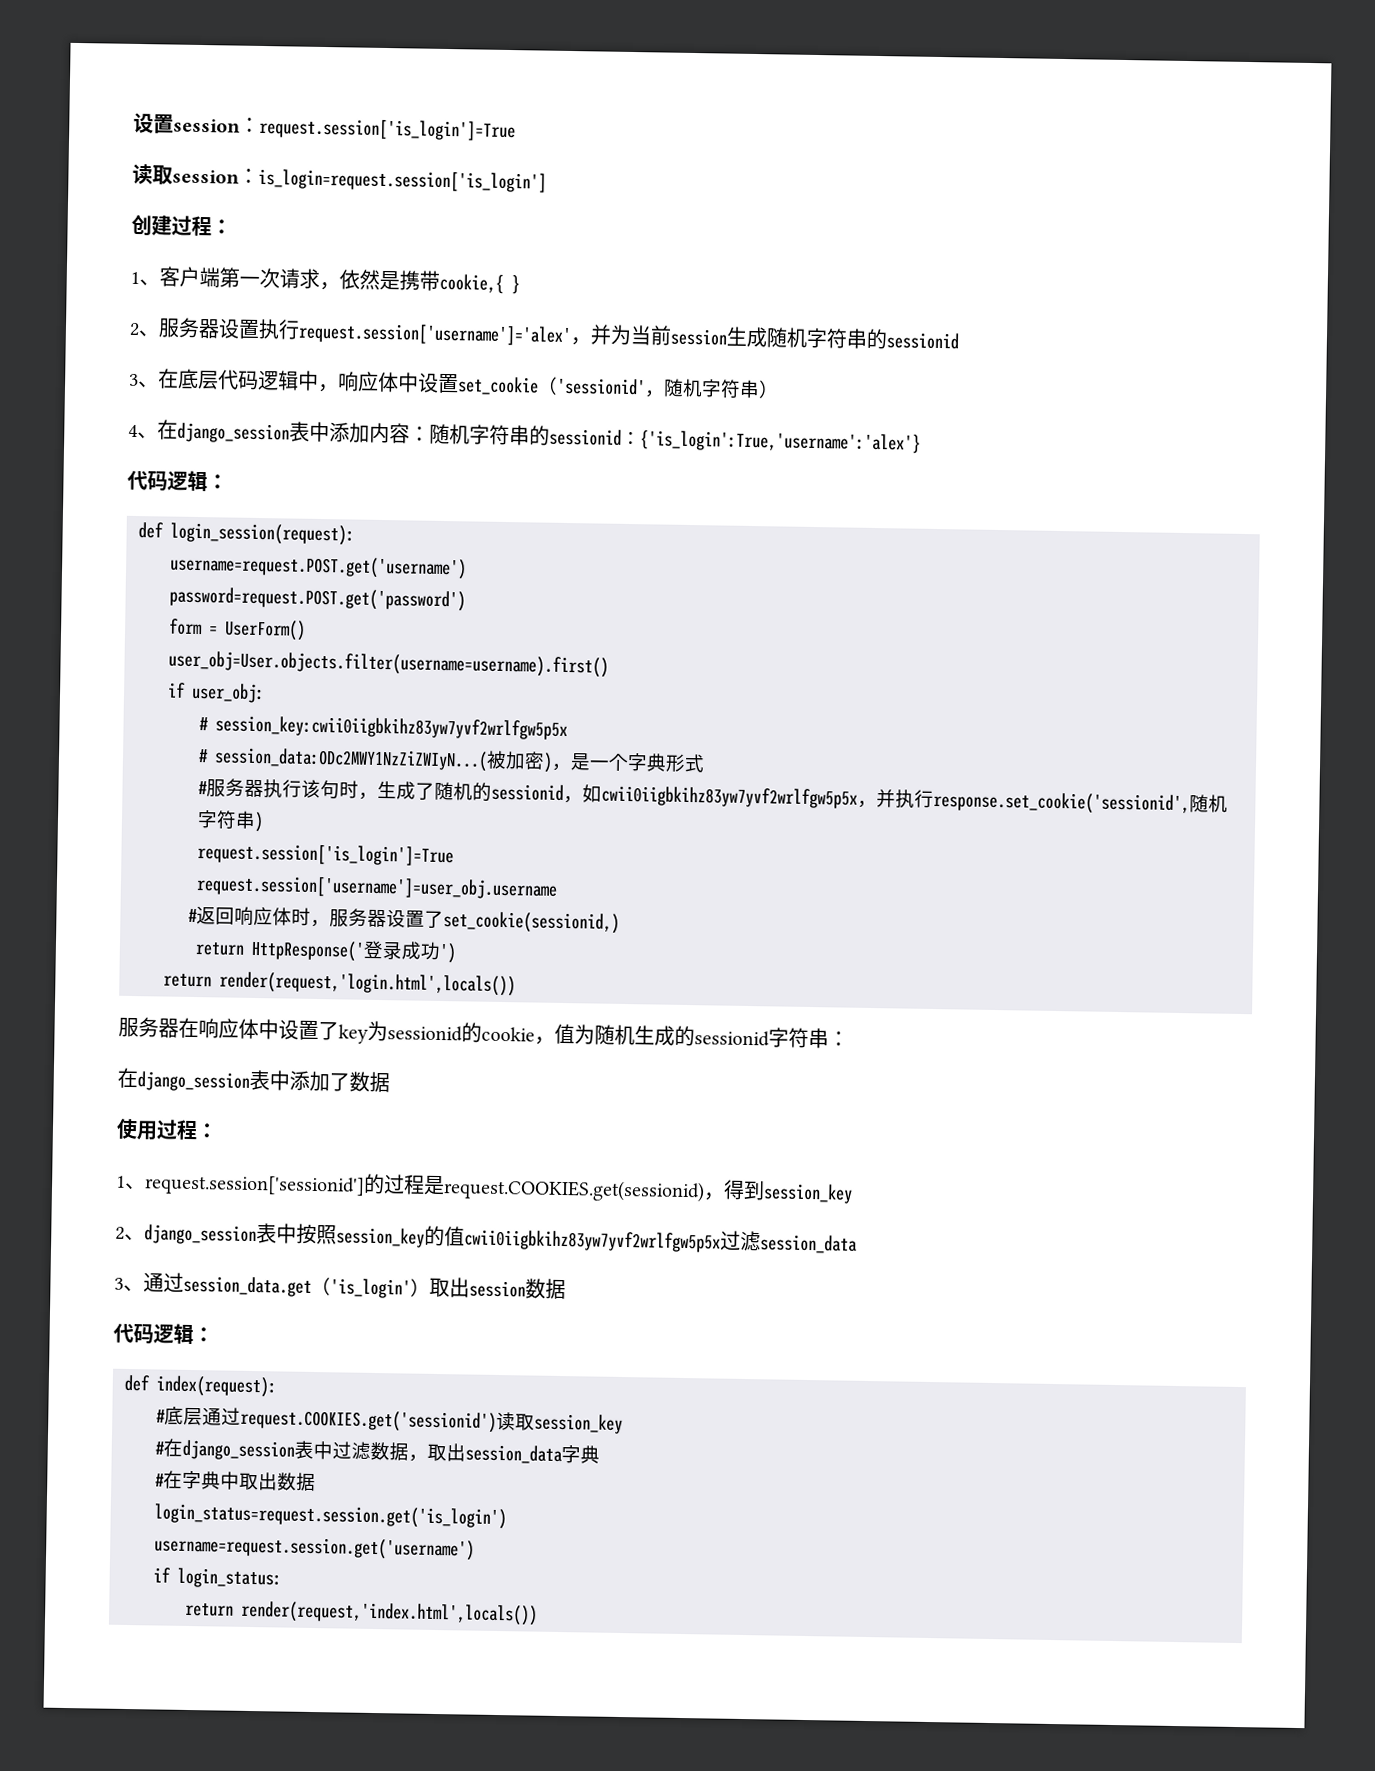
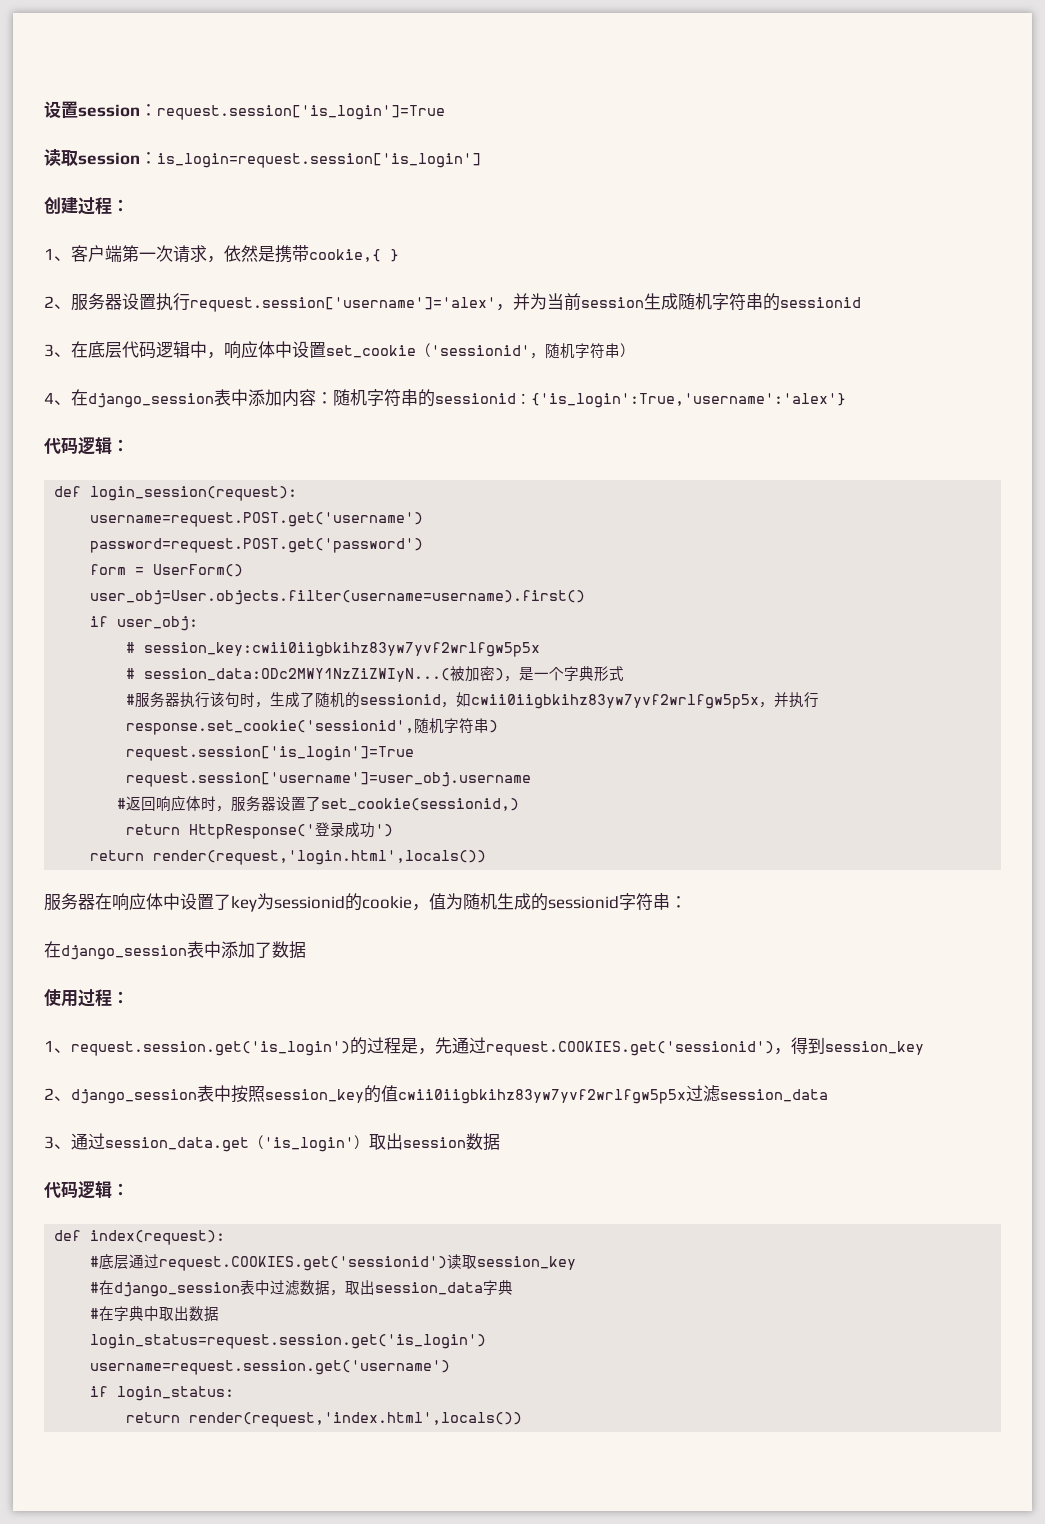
[144,1174,365,1197] request.session['sessionid'] -> [71,1041,350,1056] request.session.get('is_login')
[443,1178,705,1203] request.COOKIES.get(sessionid) -> [418,1037,774,1056] ，先通过request.COOKIES.get('sessionid')

